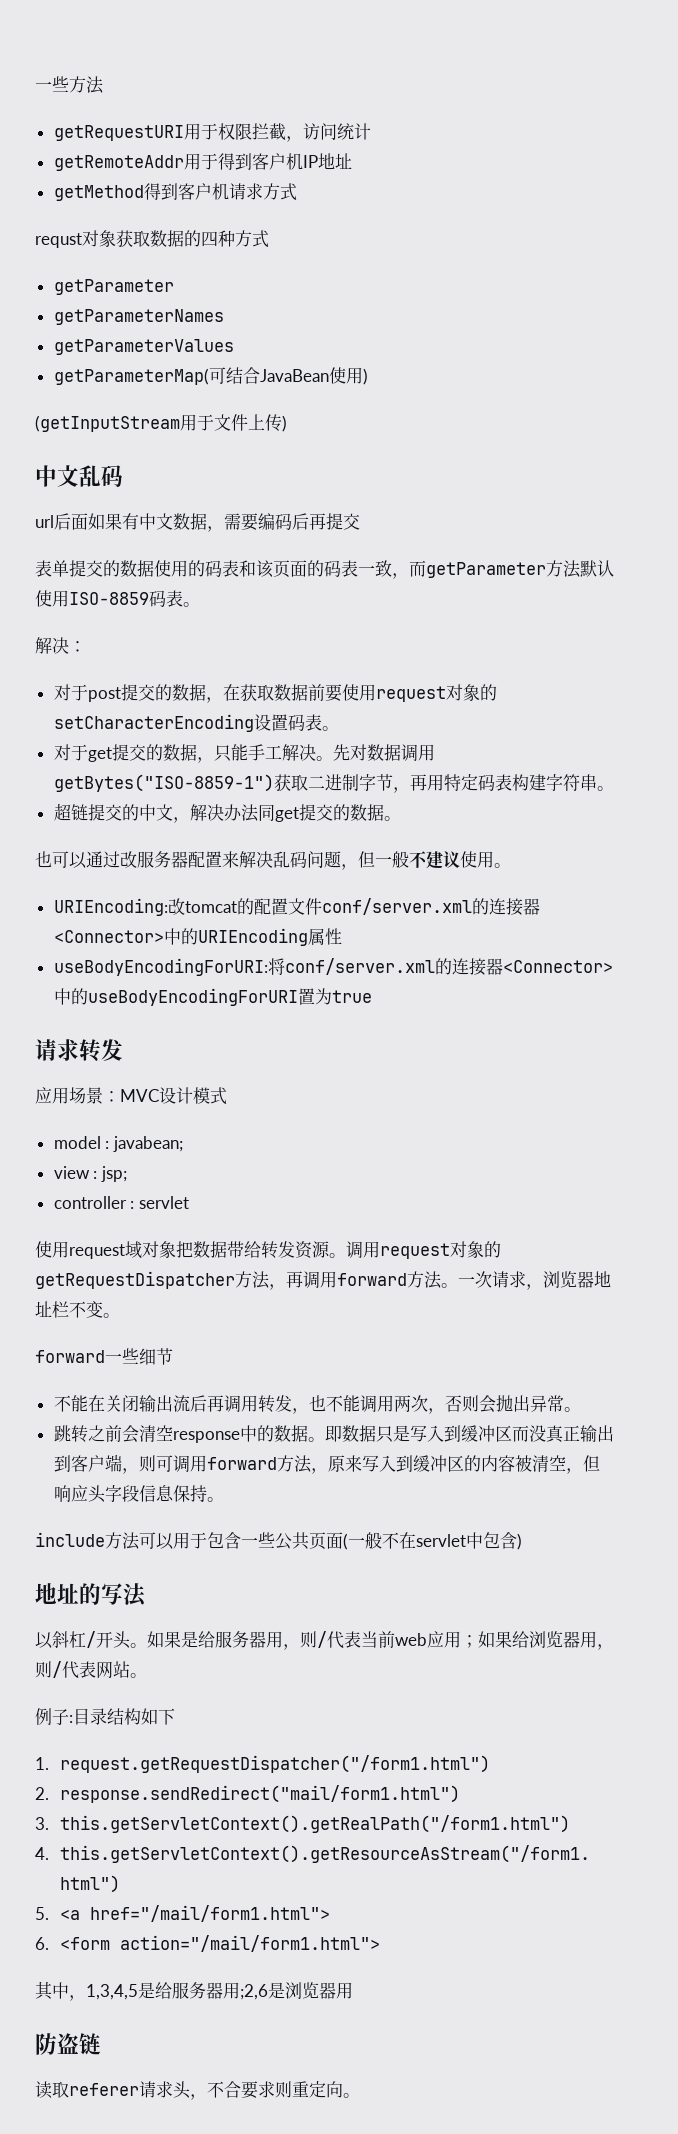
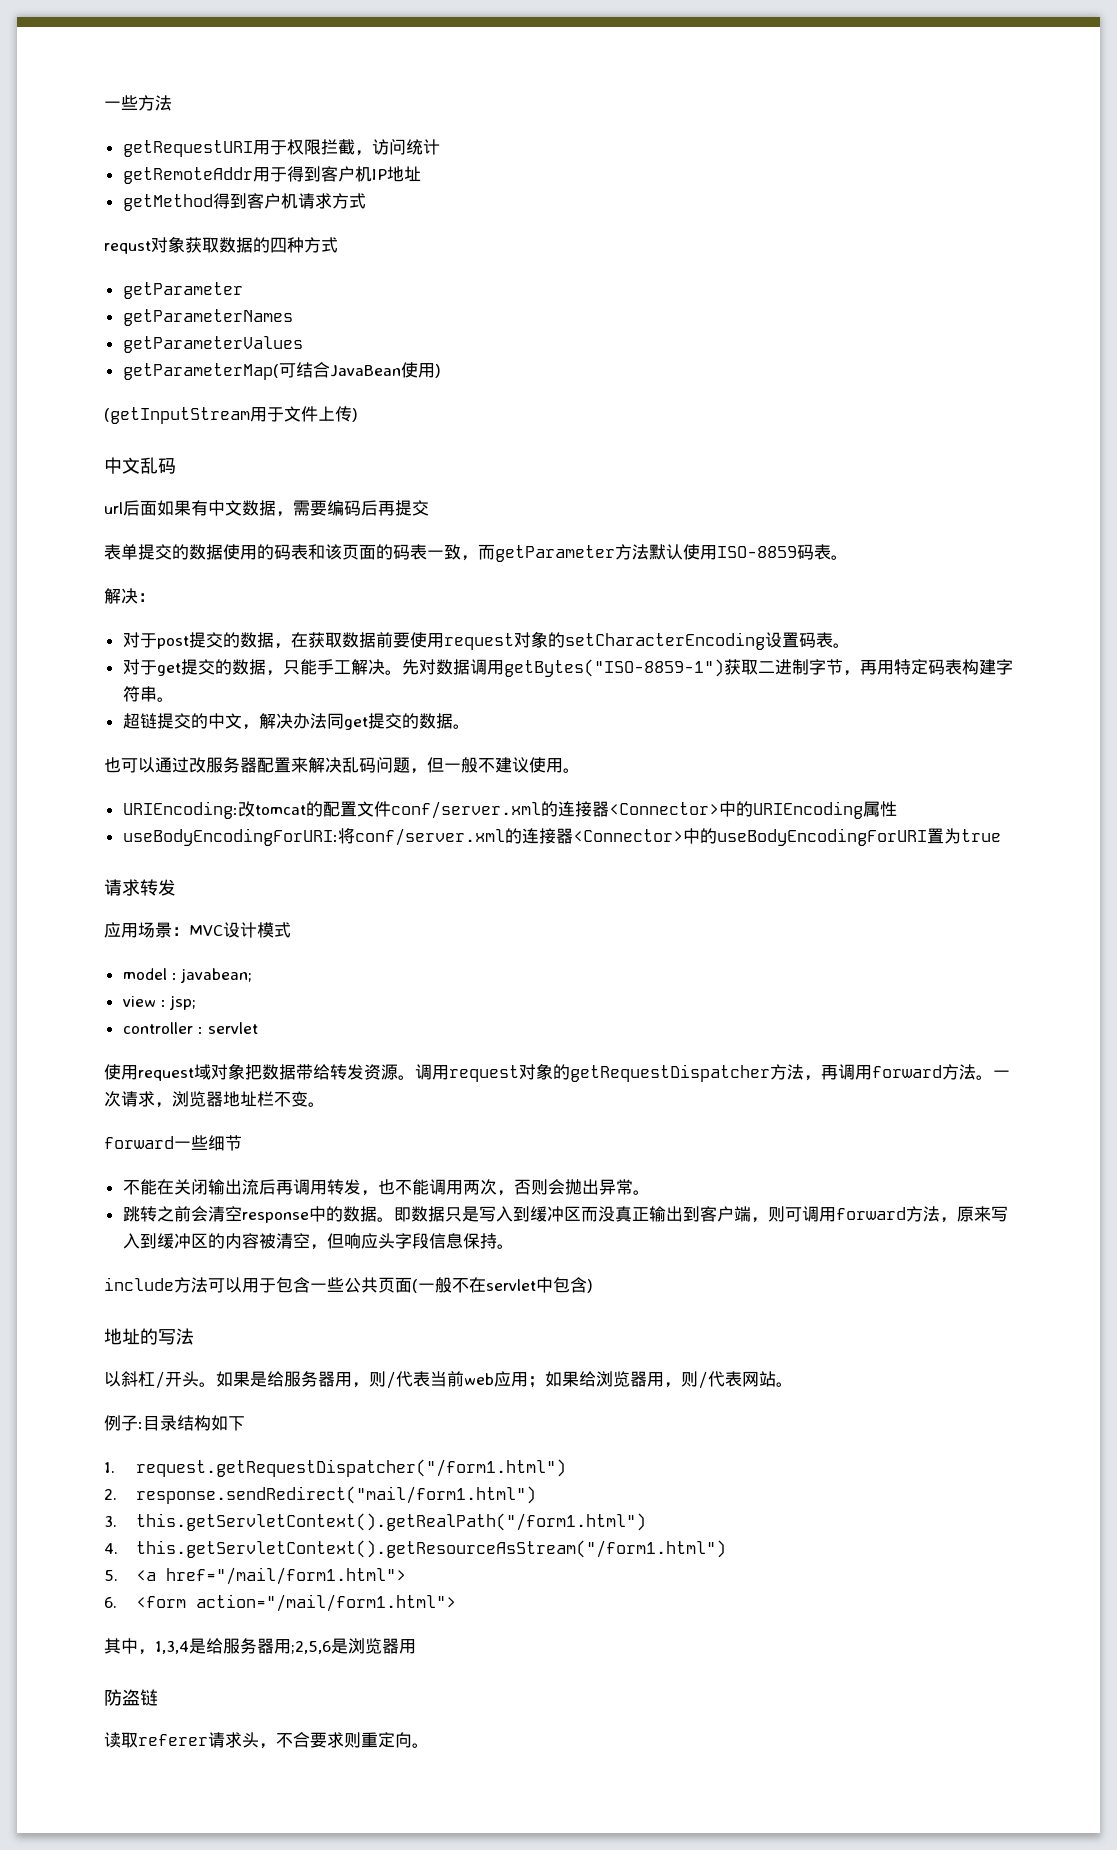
[86,1982,268,2000] 1,3,4,5是给服务器用;2,6 -> [155,1638,331,1654] 1,3,4是给服务器用;2,5,6

